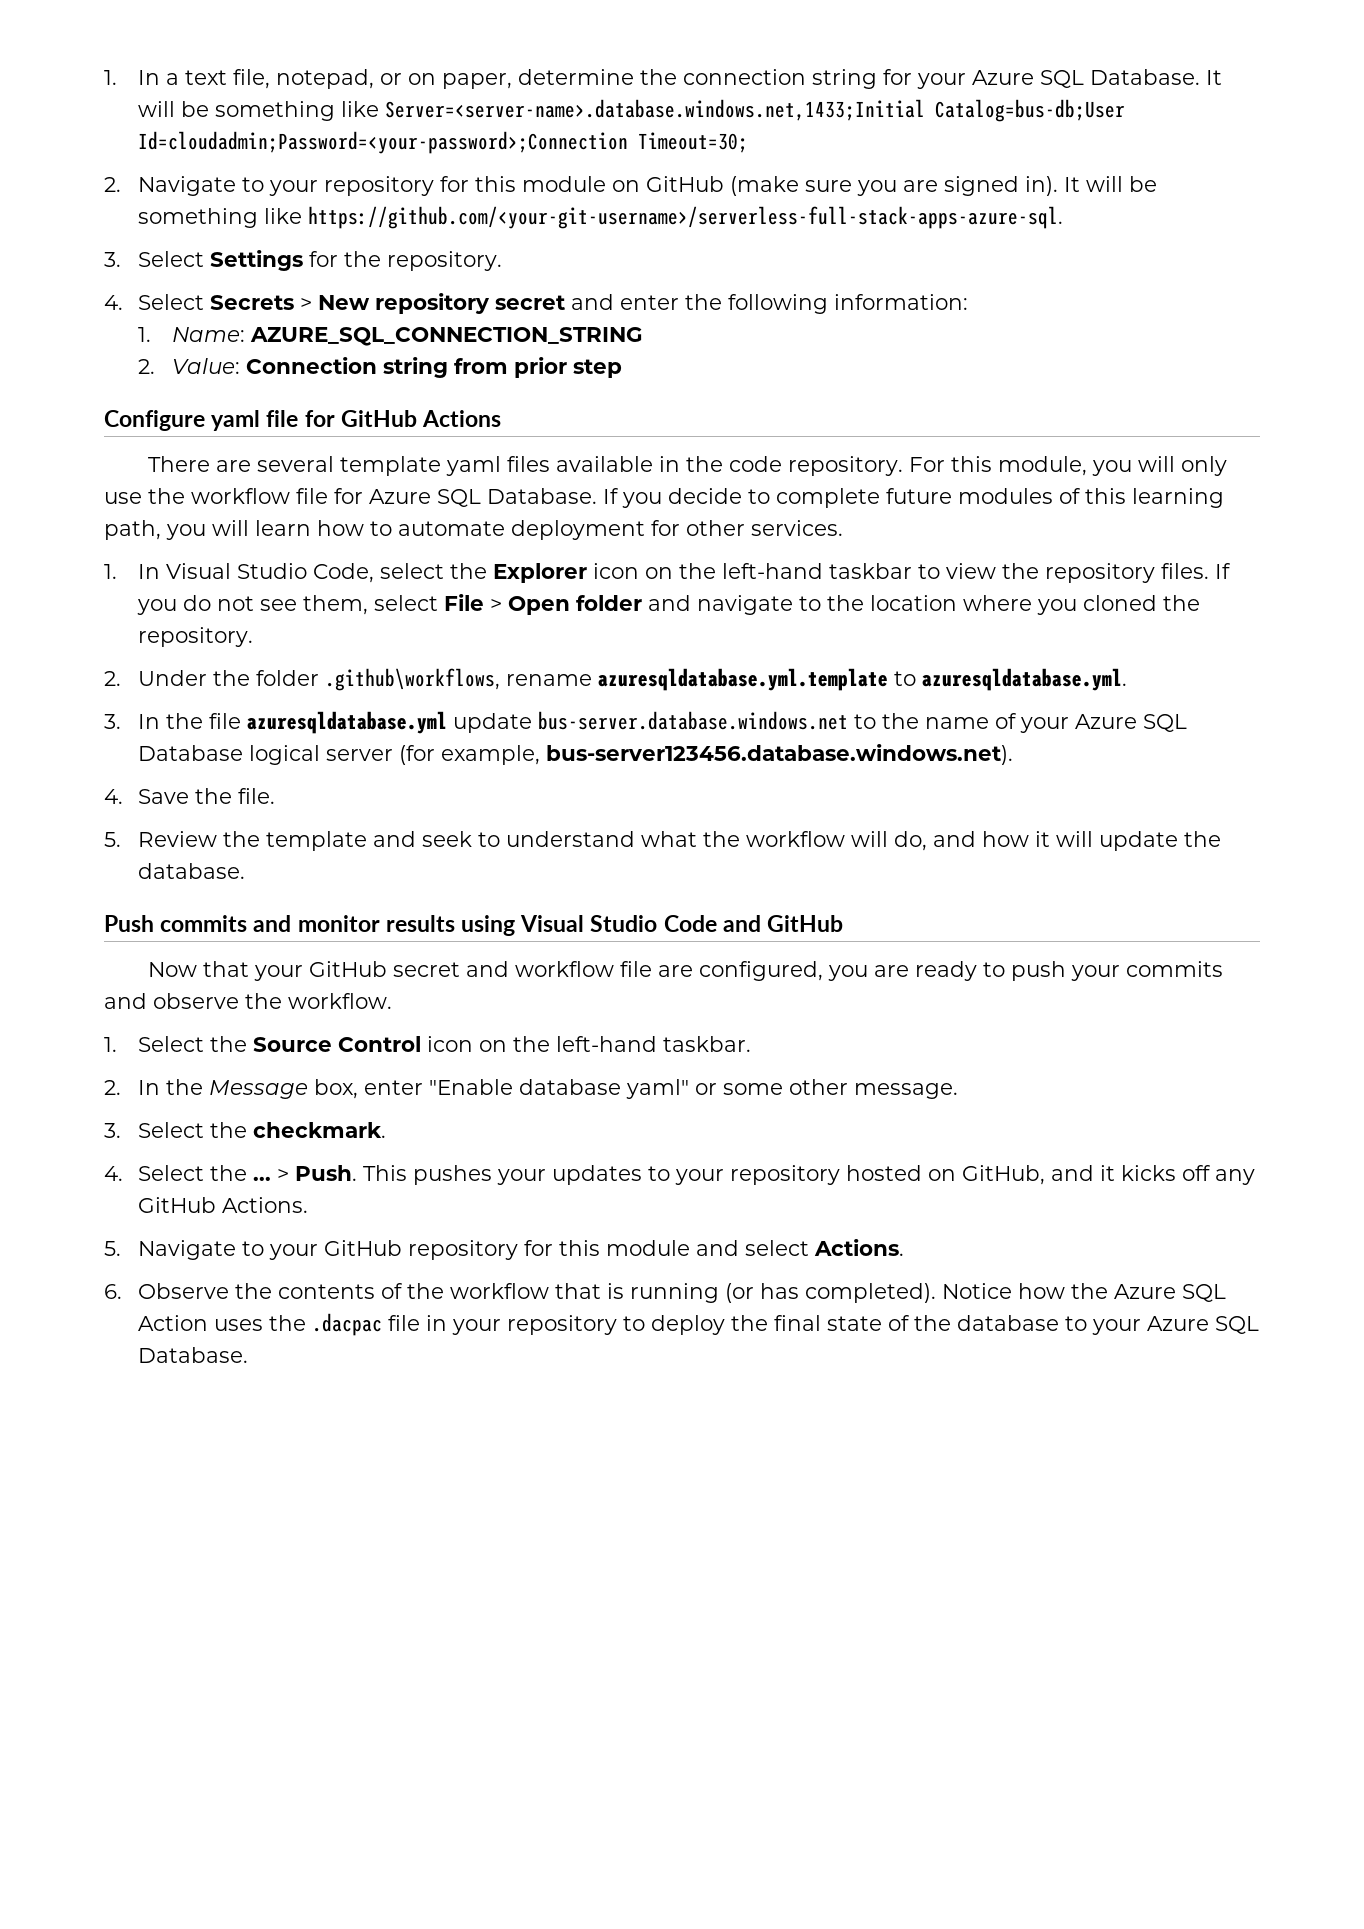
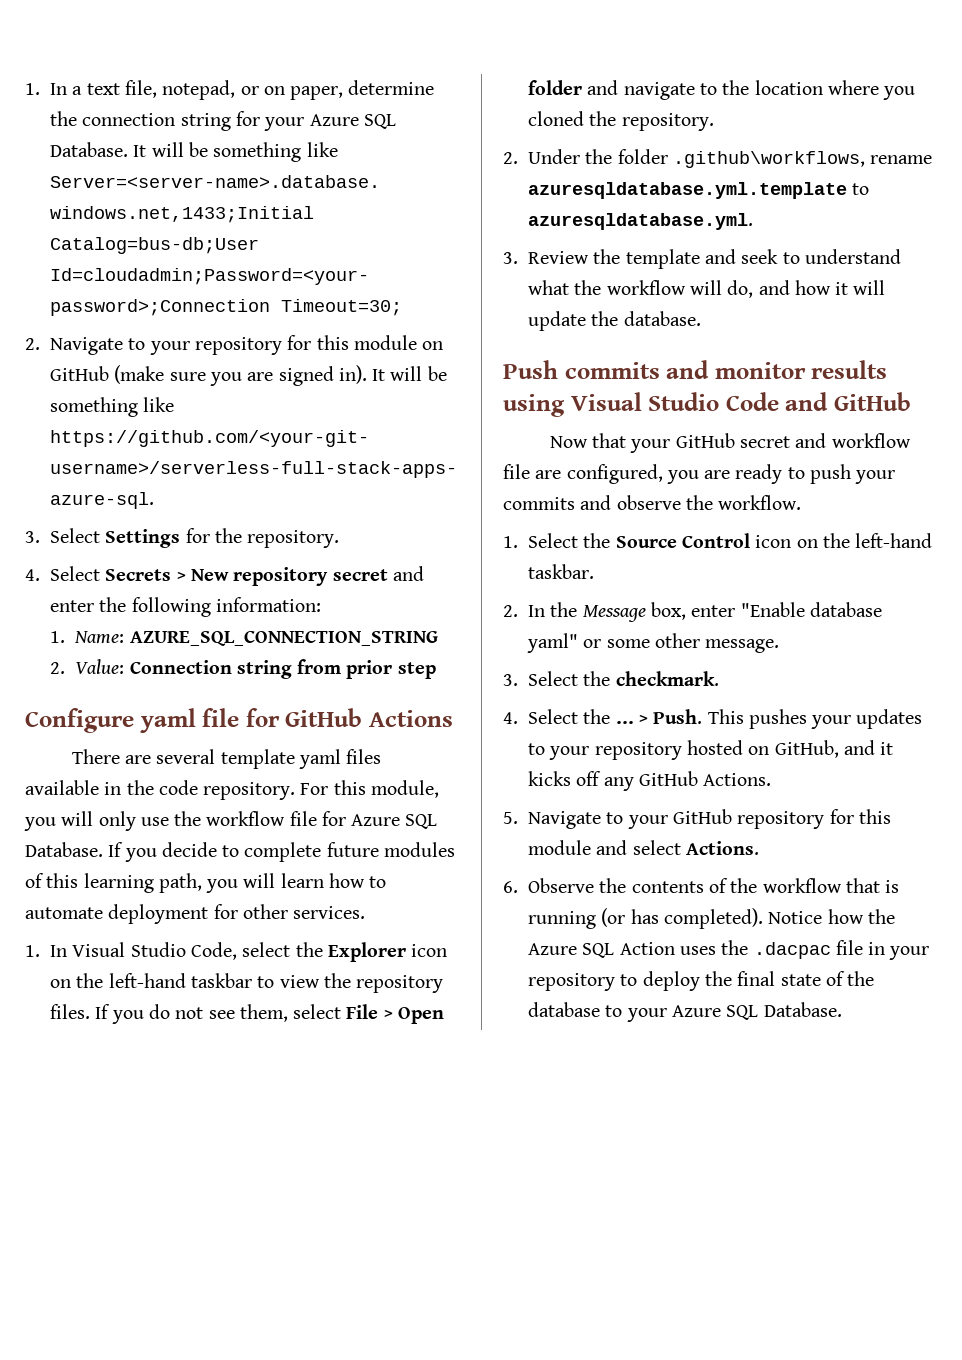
[138,711,1188,734] [138,744,1014,765] [104,788,276,804] [104,832,121,847] In the file azuresqldatabase.yml update bus-server.database.windows.net to the name of your Azure SQL Database logical server (for example, bus-server123456.database.windows.net). // 4. Save the file. // 5. -> (518, 258) none

